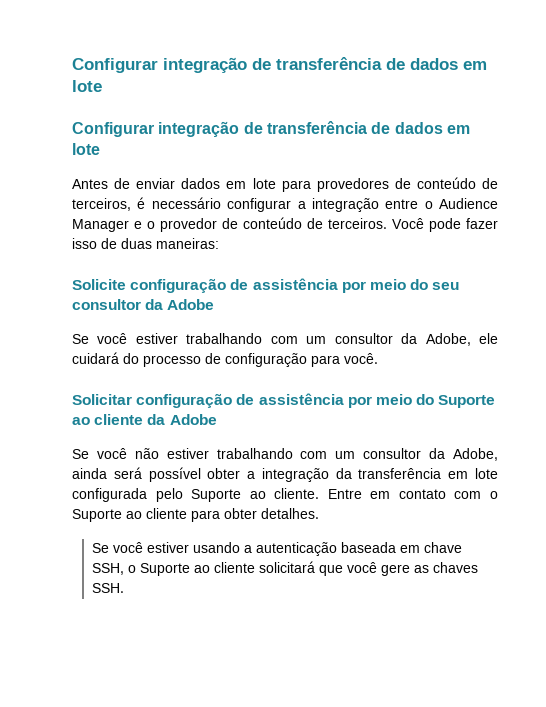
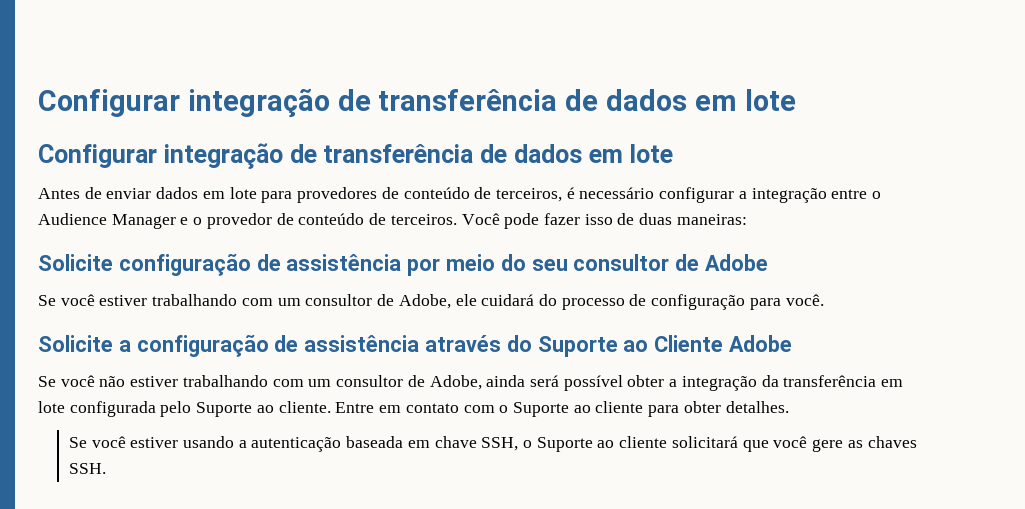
[145,299,164,310] da -> [675,254,700,271] de
[401,333,418,344] da -> [377,294,395,306] de
[72,393,412,408] Solicitar configuração de assistência por meio -> [38,334,502,357] Solicite a configuração de assistência através
[94,414,166,425] cliente da -> [654,335,724,352] Cliente
[429,448,446,459] da -> [407,375,425,387] de

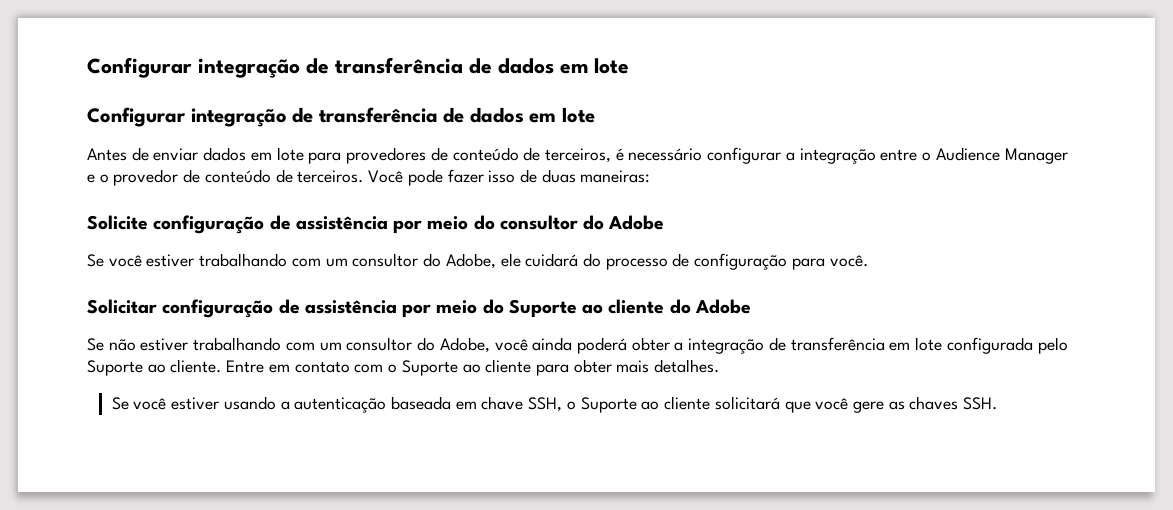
[531,254,700,271] seu consultor de -> [499,215,605,230] consultor do
[377,294,395,306] de -> [423,253,442,267] do
[38,334,502,357] Solicite a configuração de assistência através -> [87,299,478,318] Solicitar configuração de assistência por meio
[654,335,793,352] [38,375,95,387] Cliente Adobe // Se você -> [608,299,751,314] [87,338,104,351] cliente do Adobe // Se
[407,375,623,391] de Adobe, ainda será possível -> [417,337,627,354] do Adobe, você ainda poderá
[761,375,779,387] da -> [768,337,786,351] de
(721, 407) none -> [616,360,650,373] mais

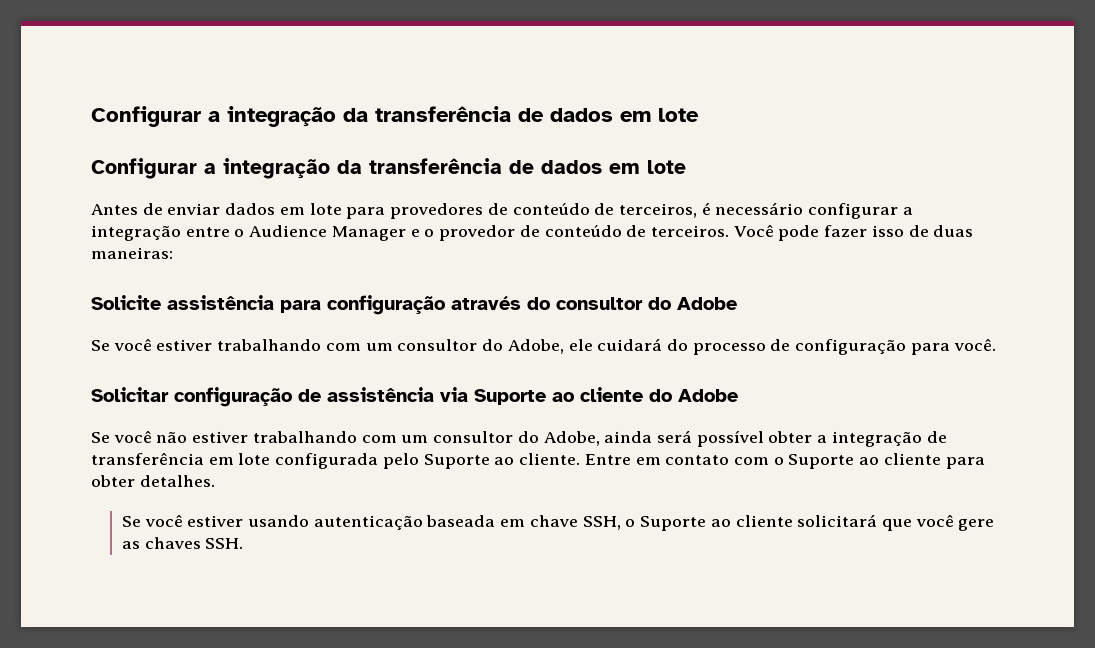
[87,57,329,78] Configurar integração de -> [91,106,368,127] Configurar a integração da
[190,107,314,127] integração de -> [204,158,362,179] a integração da
[153,215,469,234] configuração de assistência por meio -> [167,295,521,315] assistência para configuração através
[402,299,504,318] por meio do -> [440,387,468,402] via
(104, 344) none -> [113,430,152,443] você
[494,337,627,354] você ainda poderá -> [604,430,764,447] ainda será possível
[616,360,650,373] mais -> (135, 481) none
[280,401,290,410] a -> (310, 521) none

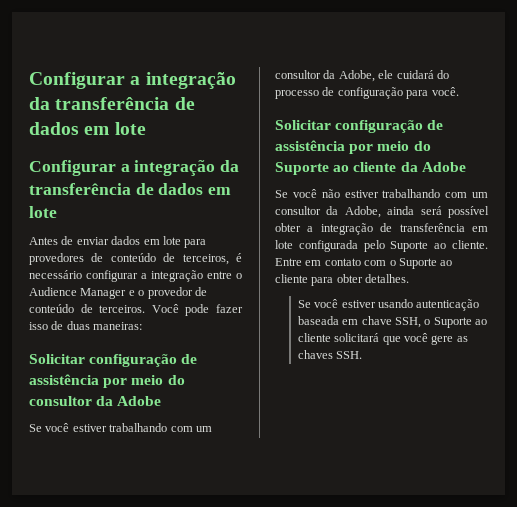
[91,295,521,315] Solicite assistência para configuração através -> [29,354,198,367] [29,374,164,388] Solicitar configuração de assistência por meio
[648,297,671,310] do -> [96,396,114,406] da
[482,339,504,351] do -> [323,70,336,79] da
[440,387,672,405] via Suporte ao cliente do -> [349,141,431,154] [275,162,418,175] por meio do Suporte ao cliente da
[517,431,539,443] do -> [326,206,339,215] da

